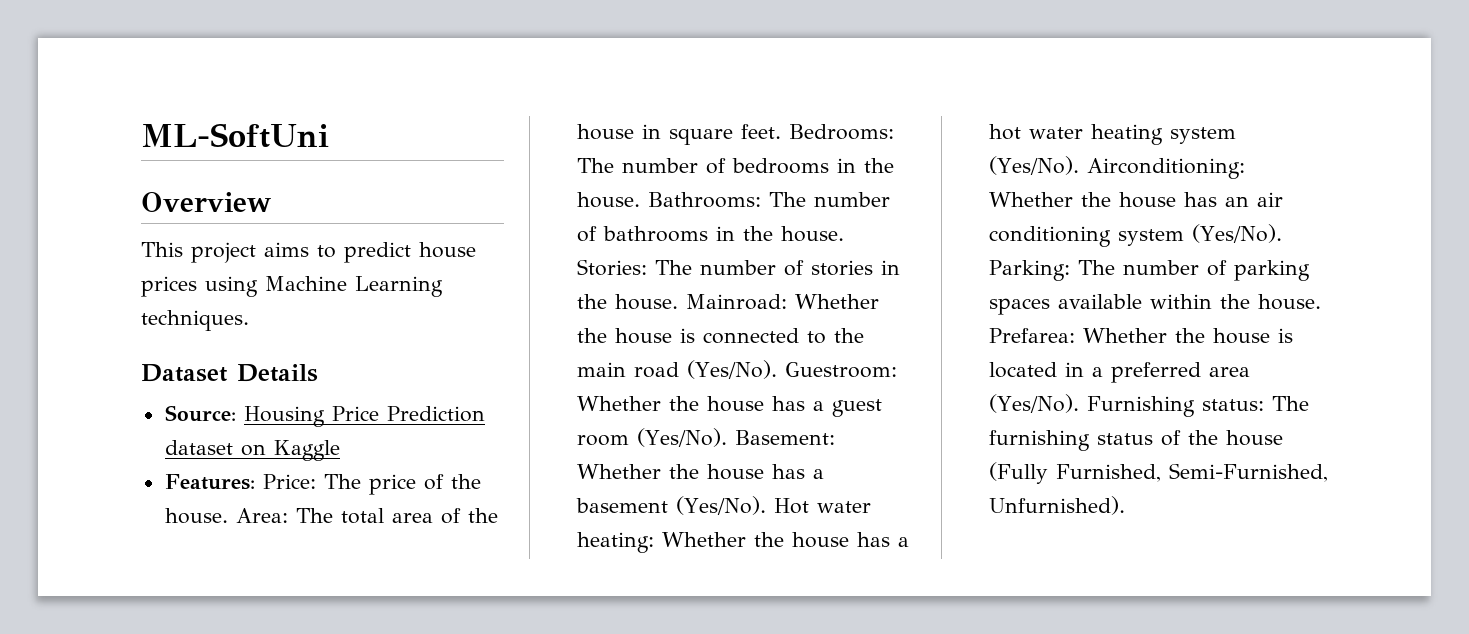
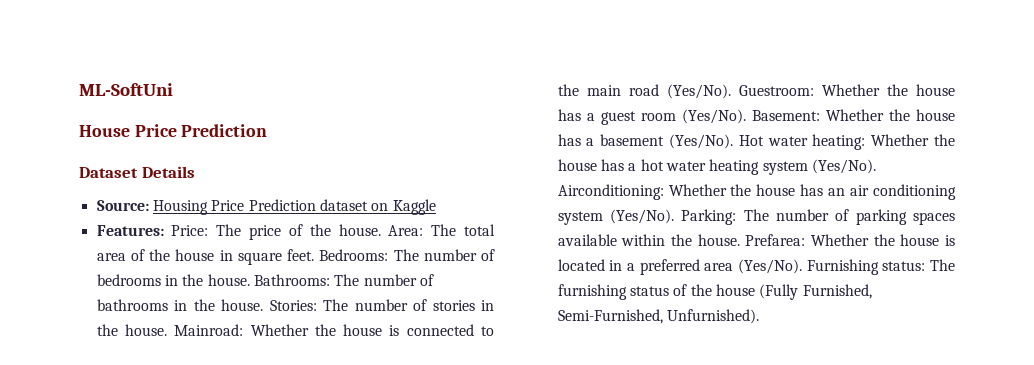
[141,192,271,212] [141,242,476,263] [141,276,443,297] [141,310,249,331] Overview // This project aims to predict house prices using Machine Learning techniques. -> [79,124,268,137] House Price Prediction

